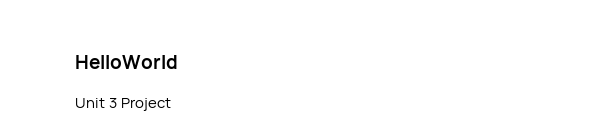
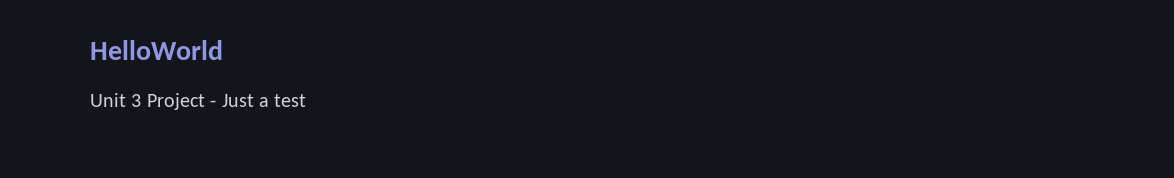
(172, 104) none -> [210,94,307,107] - Just a test

